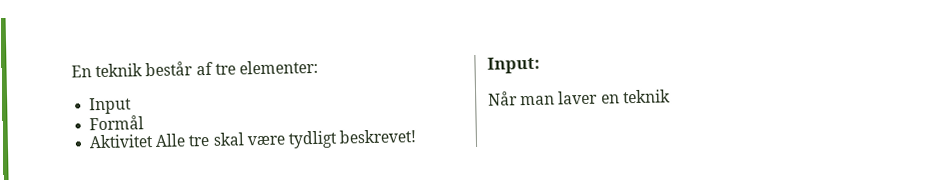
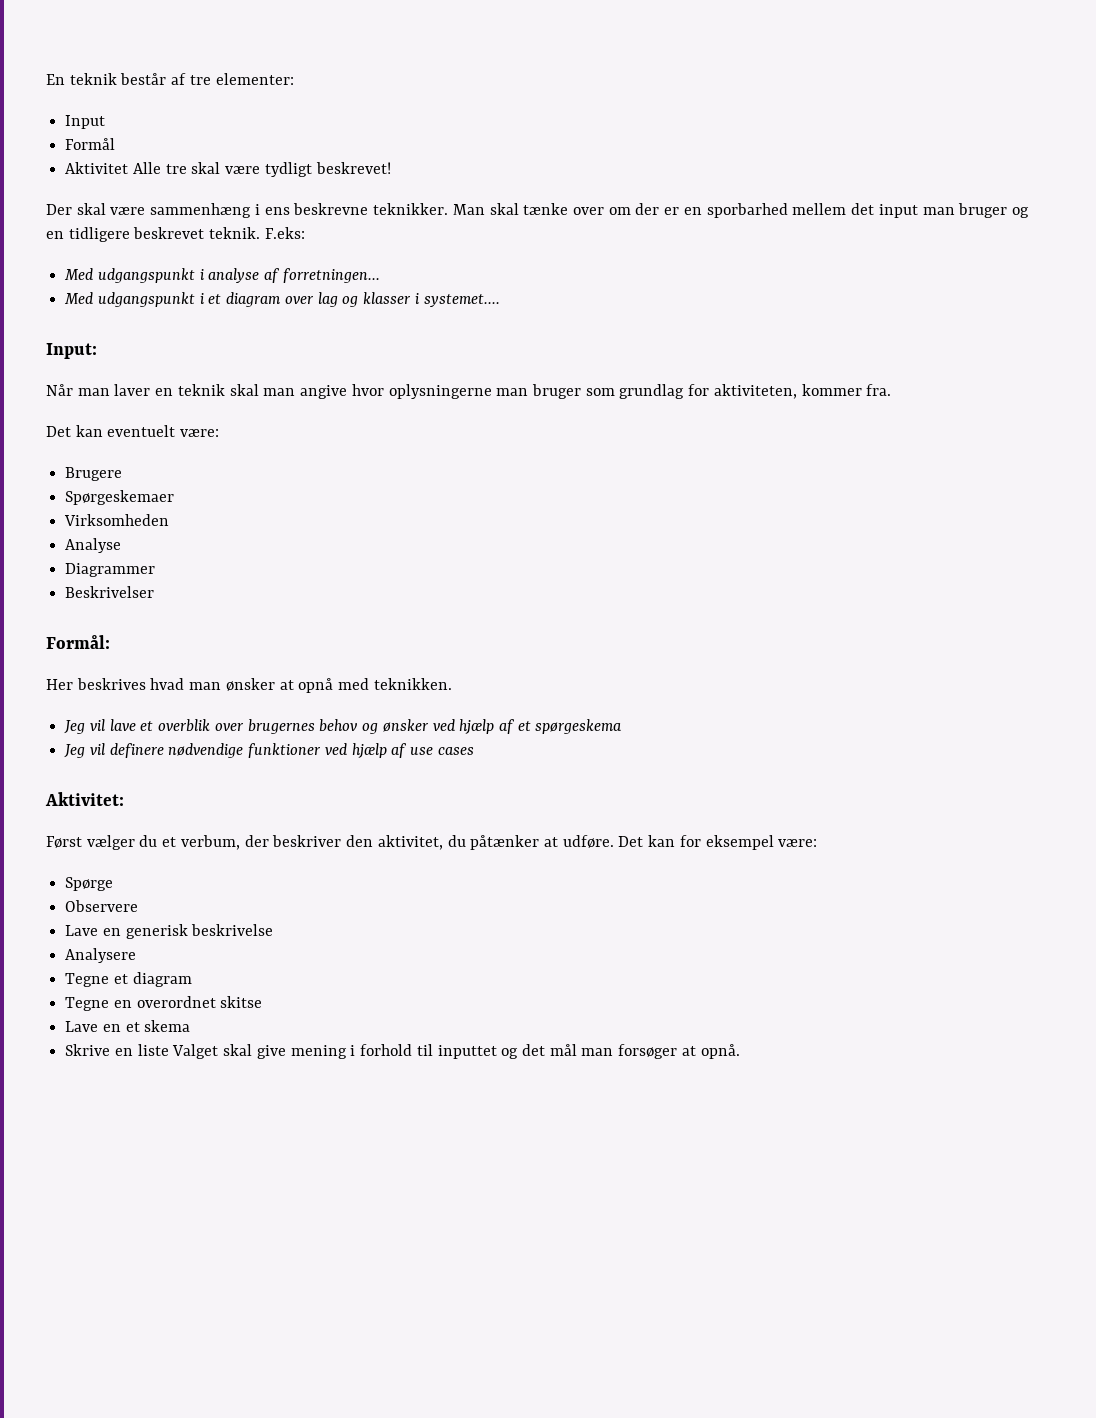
(417, 136) none -> [46,203,1029,218] [46,227,305,242] [64,268,380,283] [64,292,500,307] // Der skal være sammenhæng i ens beskrevne teknikker. Man skal tænke over om der er en sporbarhed mellem det input man bruger og en tidligere beskrevet teknik. F.eks: // Med udgangspunkt i analyse af forretningen... // Med udgangspunkt i et diagram over lag og klasser i systemet....
(671, 96) none -> [229,384,892,399] [46,425,220,437] [65,467,123,481] [65,490,175,505] [64,514,170,526] [65,538,122,553] [65,563,156,577] [65,586,155,598] [46,635,110,649] [46,678,452,693] [64,719,623,734] [64,743,474,758] [45,792,124,806] [46,835,818,850] [65,877,114,891] [65,900,139,912] [65,924,274,939] [65,948,137,963] [65,972,192,987] [65,996,263,1011] [65,1020,191,1032] [65,1044,740,1059] skal man angive hvor oplysningerne man bruger som grundlag for aktiviteten, kommer fra. // Det kan eventuelt være: // Brugere // Spørgeskemaer // Virksomheden // Analyse // Diagrammer // Beskrivelser // Formål: // Her beskrives hvad man ønsker at opnå med teknikken. // Jeg vil lave et overblik over brugernes behov og ønsker ved hjælp af et spørgeskema // Jeg vil definere nødvendige funktioner ved hjælp af use cases // Aktivitet: // Først vælger du et verbum, der beskriver den aktivitet, du påtænker at udføre. Det kan for eksempel være: // Spørge // Observere // Lave en generisk beskrivelse // Analysere // Tegne et diagram // Tegne en overordnet skitse // Lave en et skema // Skrive en liste Valget skal give mening i forhold til inputtet og det mål man forsøger at opnå.

